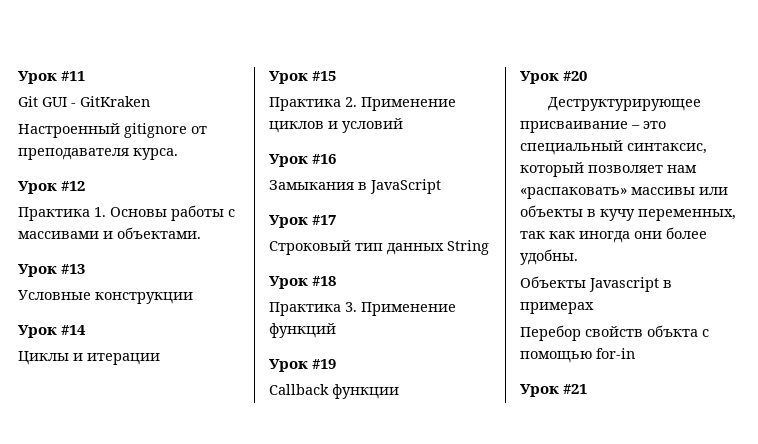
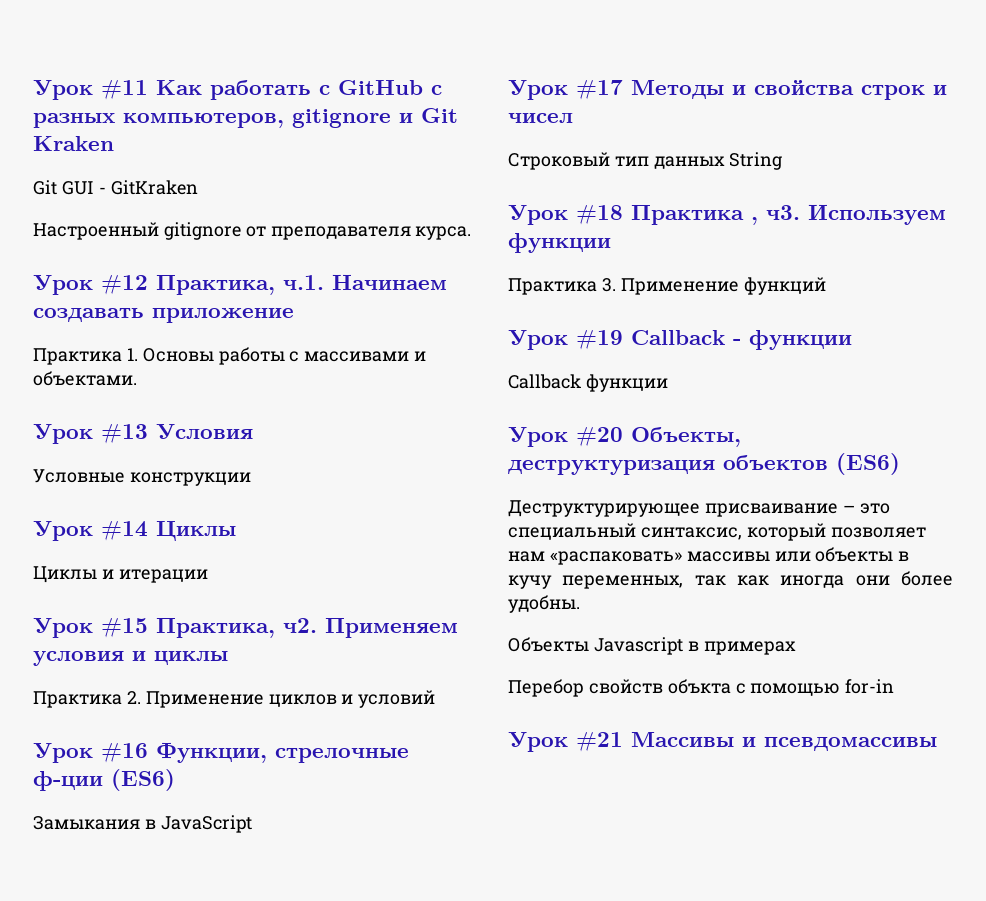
(86, 76) none -> [156,80,442,100] [33,108,458,128] [33,136,114,151] Как работать с GitHub с разных компьютеров, gitignore и Git Kraken
(86, 186) none -> [156,274,447,295] [33,308,294,323] Практика, ч.1. Начинаем создавать приложение
(86, 269) none -> [156,424,253,439] Условия
(87, 330) none -> [156,521,236,541] Циклы
(337, 76) none -> [156,618,458,638] [33,651,228,666] Практика, ч2. Применяем условия и циклы
(337, 159) none -> [156,742,409,763] [33,769,175,791] Функции, стрелочные ф-ции (ES6)
(337, 220) none -> [631,80,947,100] [508,113,573,123] Методы и свойства строк и чисел
(337, 281) none -> [631,204,946,225] [508,233,611,253] Практика , ч3. Используем функции
(337, 364) none -> [631,330,852,350] Callback - функции
(588, 76) none -> [631,427,741,447] [508,453,900,475] Объекты, деструктуризация объектов (ES6)
(588, 389) none -> [631,732,937,751] Массивы и псевдомассивы

